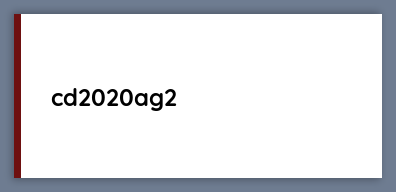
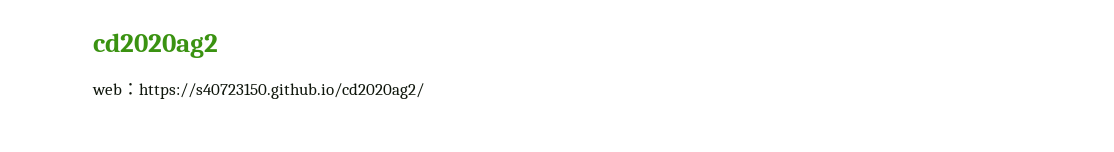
(177, 99) none -> [92,83,424,99] // web：https://s40723150.github.io/cd2020ag2/

